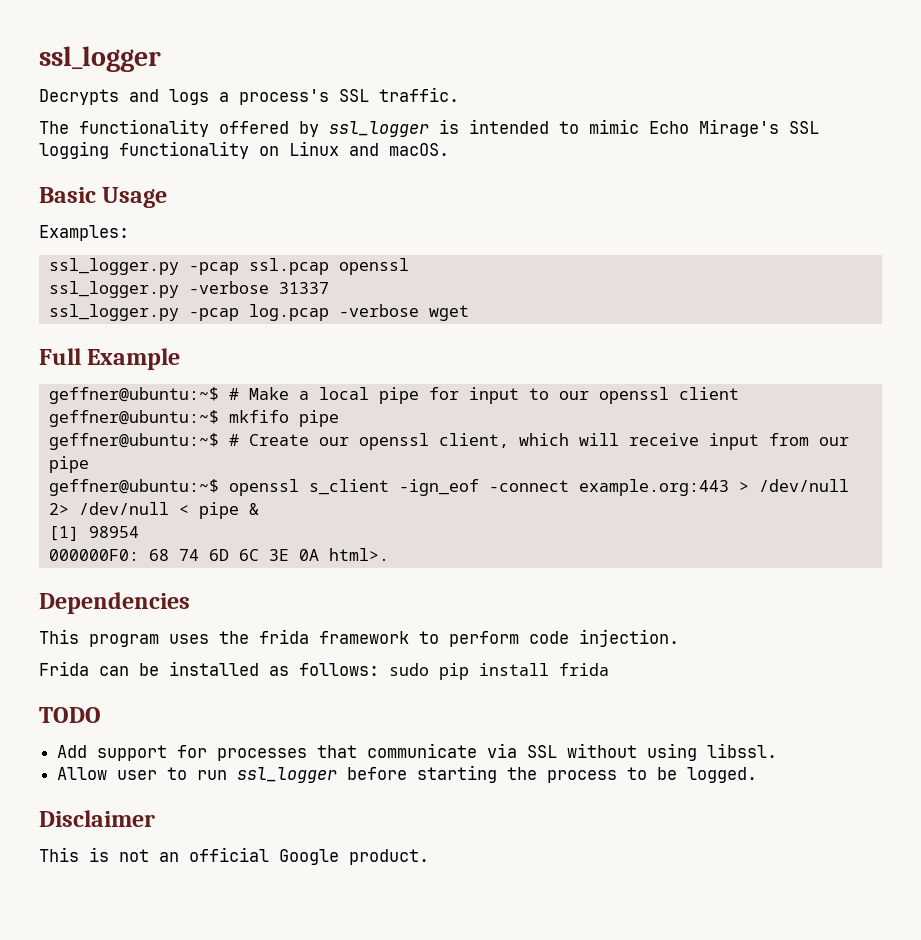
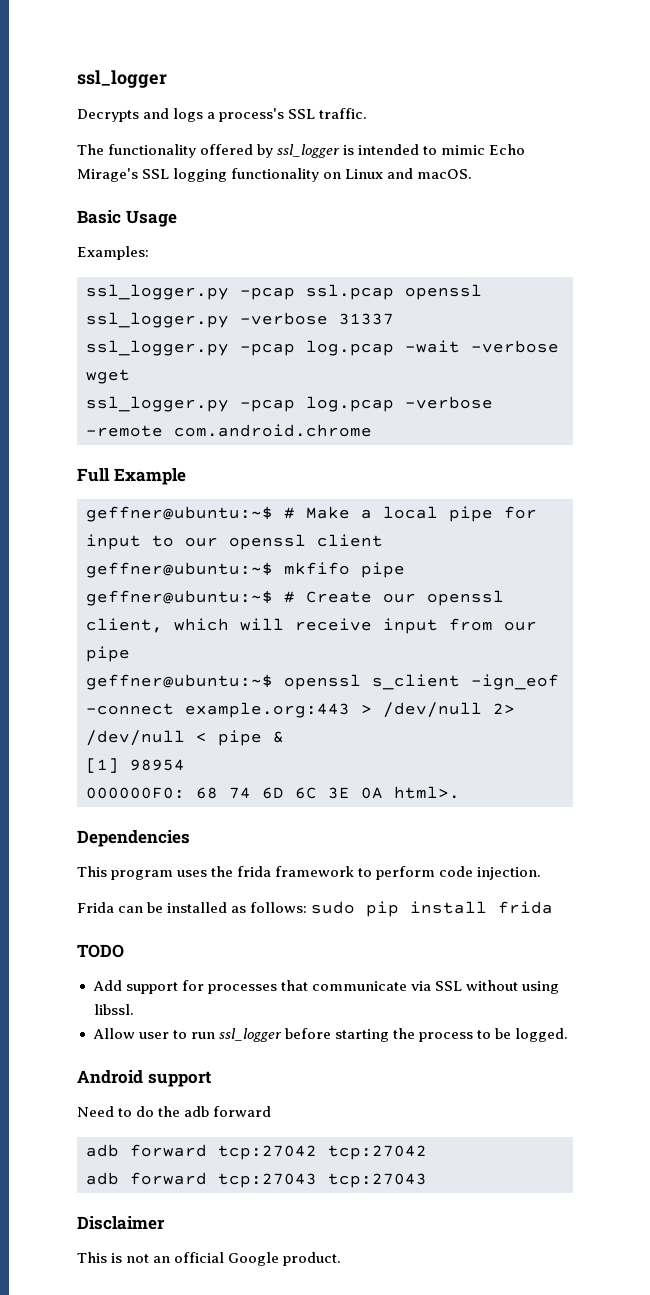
(329, 312) none -> [405,340,460,353] -wait
(469, 313) none -> [86,396,493,412] [86,424,372,437] // ssl_logger.py -pcap log.pcap -verbose -remote com.android.chrome
(758, 775) none -> [77,1070,211,1087] [77,1106,272,1117] [86,1144,427,1160] [86,1172,427,1188] // Android support // Need to do the adb forward // adb forward tcp:27042 tcp:27042 // adb forward tcp:27043 tcp:27043

